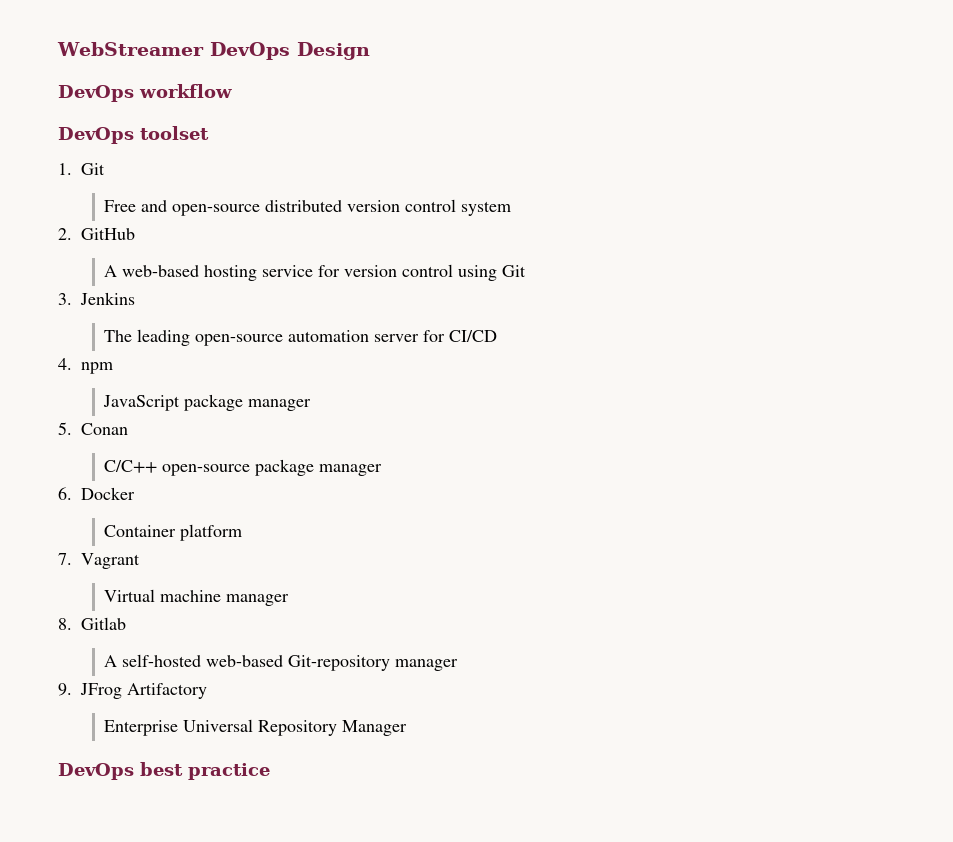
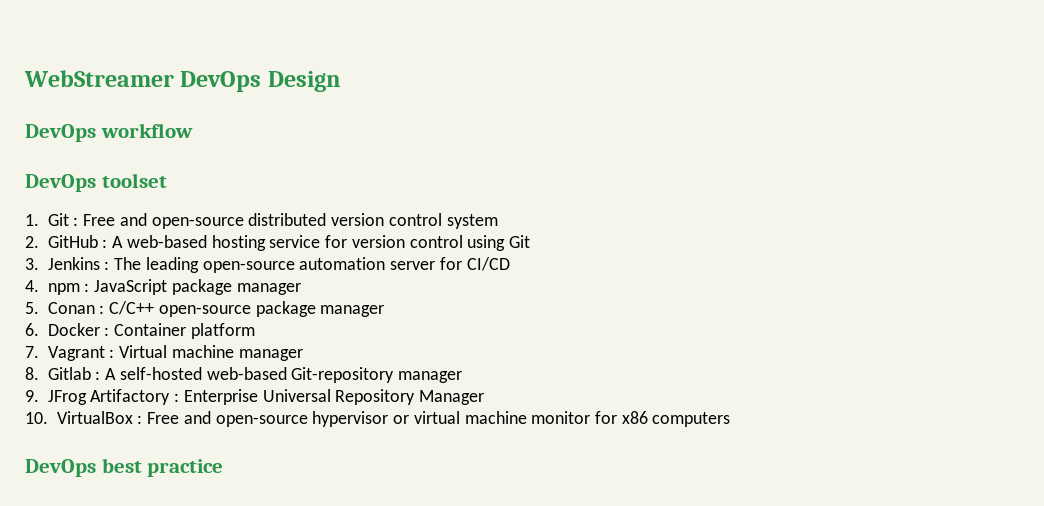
(106, 169) // -> [73,217,79,226] :
(136, 234) // -> [102,239,108,248] :
(136, 298) // -> [104,261,110,270] :
(114, 368) // -> [84,283,90,292] :
(129, 429) // -> [99,305,105,314] :
(136, 493) // -> [104,327,110,336] :
(141, 561) // -> [109,349,115,358] :
(127, 623) // -> [95,371,101,380] :
(208, 691) // -> [174,393,180,402] :
(408, 728) none -> [25,411,731,427] // 10. VirtualBox : Free and open-source hypervisor or virtual machine monitor for x86 computers

